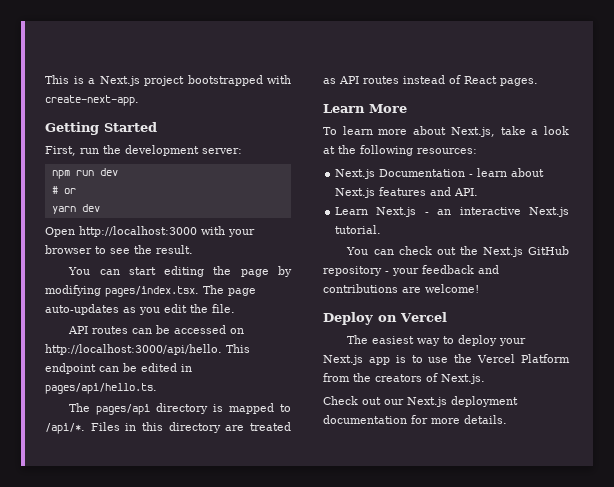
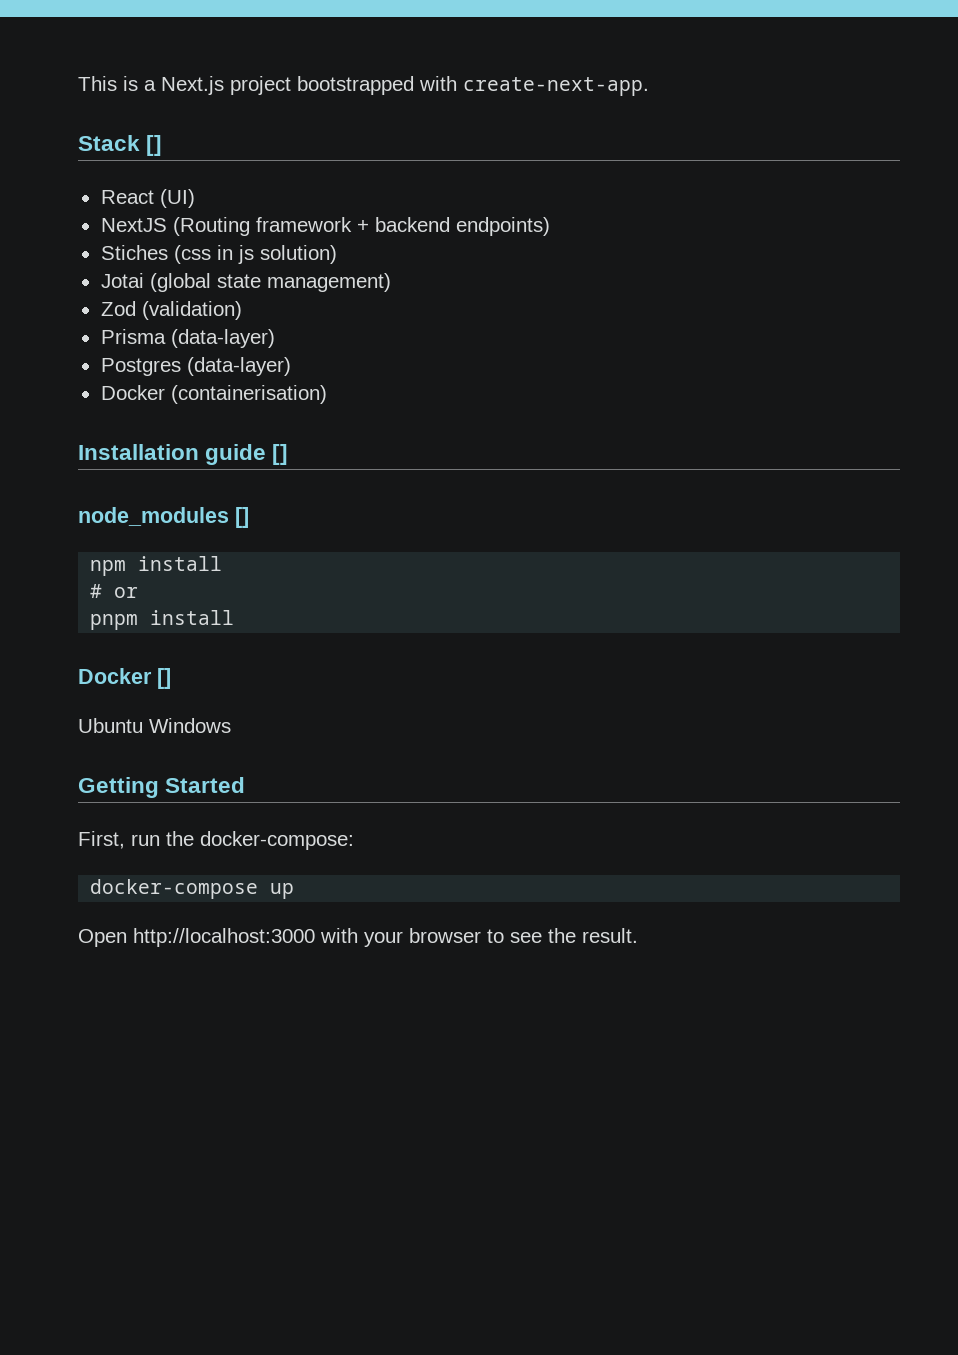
(139, 100) none -> [78,135,163,156] [100,189,195,208] [100,217,550,236] [100,245,337,264] [100,273,391,292] [100,301,242,320] [100,329,275,348] [100,357,291,376] [100,385,327,404] [78,444,289,465] [78,507,249,528] [90,556,223,576] [90,584,139,598] [90,610,235,630] [78,668,171,689] [78,718,231,733] // Stack [] // React (UI) // NextJS (Routing framework + backend endpoints) // Stiches (css in js solution) // Jotai (global state management) // Zod (validation) // Prisma (data-layer) // Postgres (data-layer) // Docker (containerisation) // Installation guide [] // node_modules [] // npm install // # or // pnpm install // Docker [] // Ubuntu Windows
[125,145,242,156] [51,168,118,179] [51,186,76,194] [51,204,100,214] development server: // npm run dev // # or // yarn dev -> [200,831,354,850] [90,879,295,899] docker-compose: // docker-compose up
[68,266,292,277] [45,285,256,297] [45,304,235,315] [68,325,245,334] [45,344,250,355] [45,363,192,374] [45,383,157,394] [69,403,291,415] [45,422,291,434] [323,75,538,86] [323,104,407,113] [323,126,569,137] [323,145,477,156] [335,168,545,179] [335,187,479,198] [335,207,569,217] [335,225,382,234] [346,246,569,257] [323,265,499,276] [323,284,479,293] [323,312,447,325] [347,335,527,346] [323,354,570,365] [323,373,485,384] [323,396,518,407] [323,415,507,424] // You can start editing the page by modifying pages/index.tsx. The page auto-updates as you edit the file. // API routes can be accessed on http://localhost:3000/api/hello. This endpoint can be edited in pages/api/hello.ts. // The pages/api directory is mapped to /api/*. Files in this directory are treated as API routes instead of React pages. // Learn More // To learn more about Next.js, take a look at the following resources: // Next.js Documentation - learn about Next.js features and API. // Learn Next.js - an interactive Next.js tutorial. // You can check out the Next.js GitHub repository - your feedback and contributions are welcome! // Deploy on Vercel // The easiest way to deploy your Next.js app is to use the Vercel Platform from the creators of Next.js. // Check out our Next.js deployment documentation for more details. -> (638, 935) none

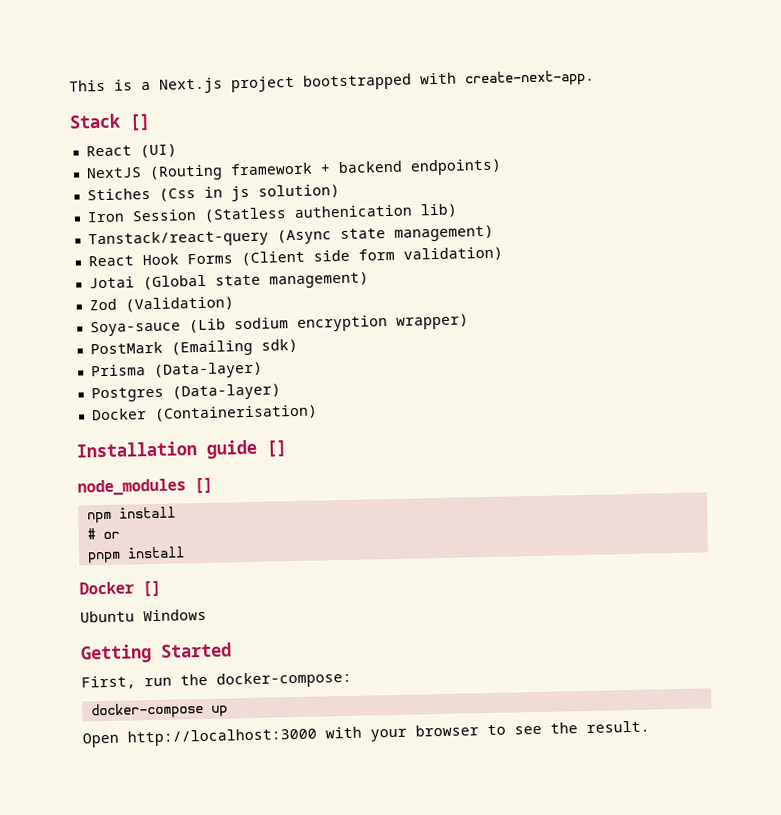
[173,245,211,264] (css -> [158,188,196,202] (Css
(337, 254) none -> [86,203,458,223] [87,224,494,249] [87,246,503,267] // Iron Session (Statless authenication lib) // Tanstack/react-query (Async state management) // React Hook Forms (Client side form validation)
[149,273,211,292] (global -> [142,274,207,291] (Global
[141,301,242,320] (validation) -> [124,296,234,313] [89,313,469,337] [89,338,298,357] (Validation) // Soya-sauce (Lib sodium encryption wrapper) // PostMark (Emailing sdk)
[170,329,275,348] (data-layer) -> [153,361,263,379] (Data-layer)
[186,357,291,376] [100,385,327,404] (data-layer) // Docker (containerisation) -> [171,383,281,401] [90,404,318,422] (Data-layer) // Docker (Containerisation)

